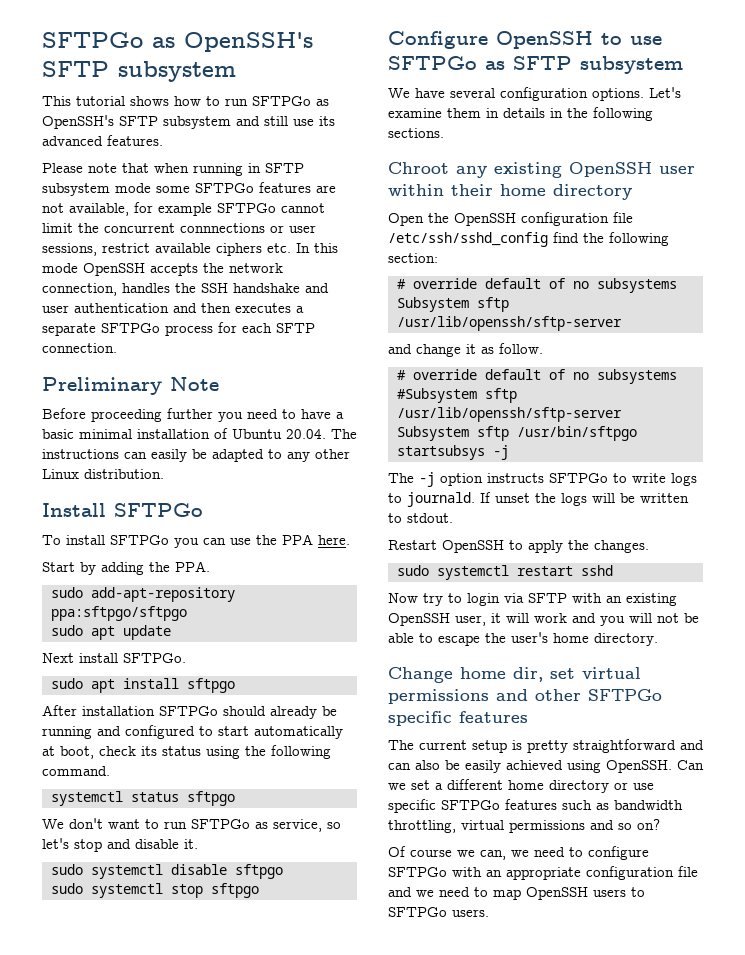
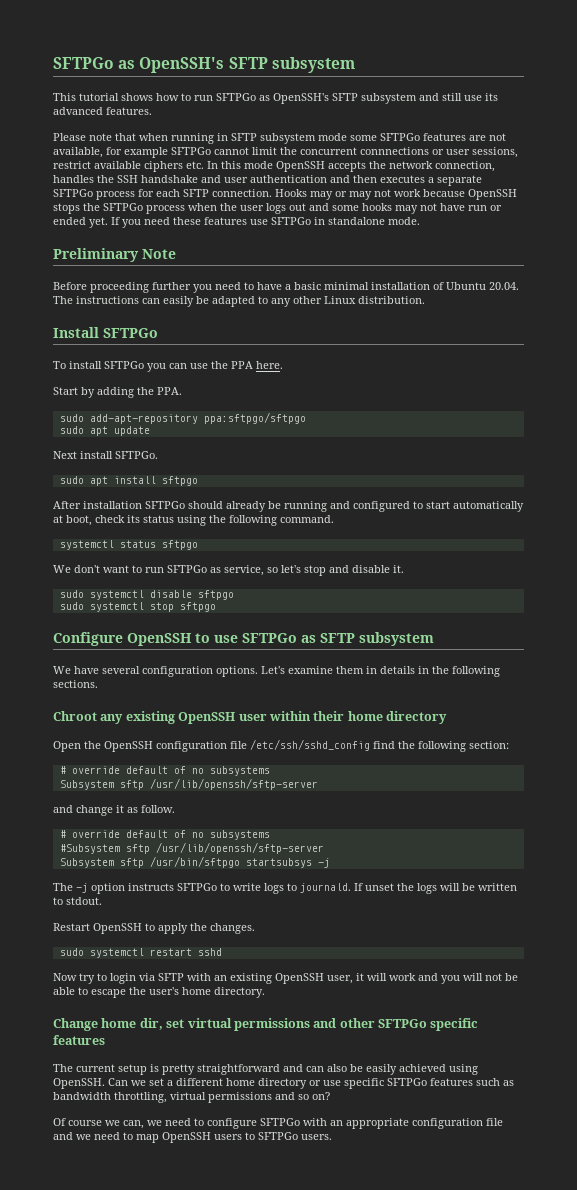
(117, 348) none -> [275,189,517,200] [53,203,502,214] [53,217,420,228] Hooks may or may not work because OpenSSH stops the SFTPGo process when the user logs out and some hooks may not have run or ended yet. If you need these features use SFTPGo in standalone mode.

